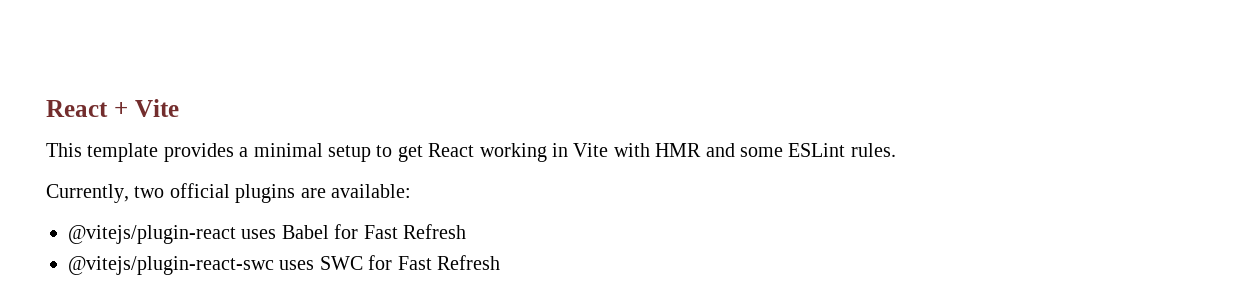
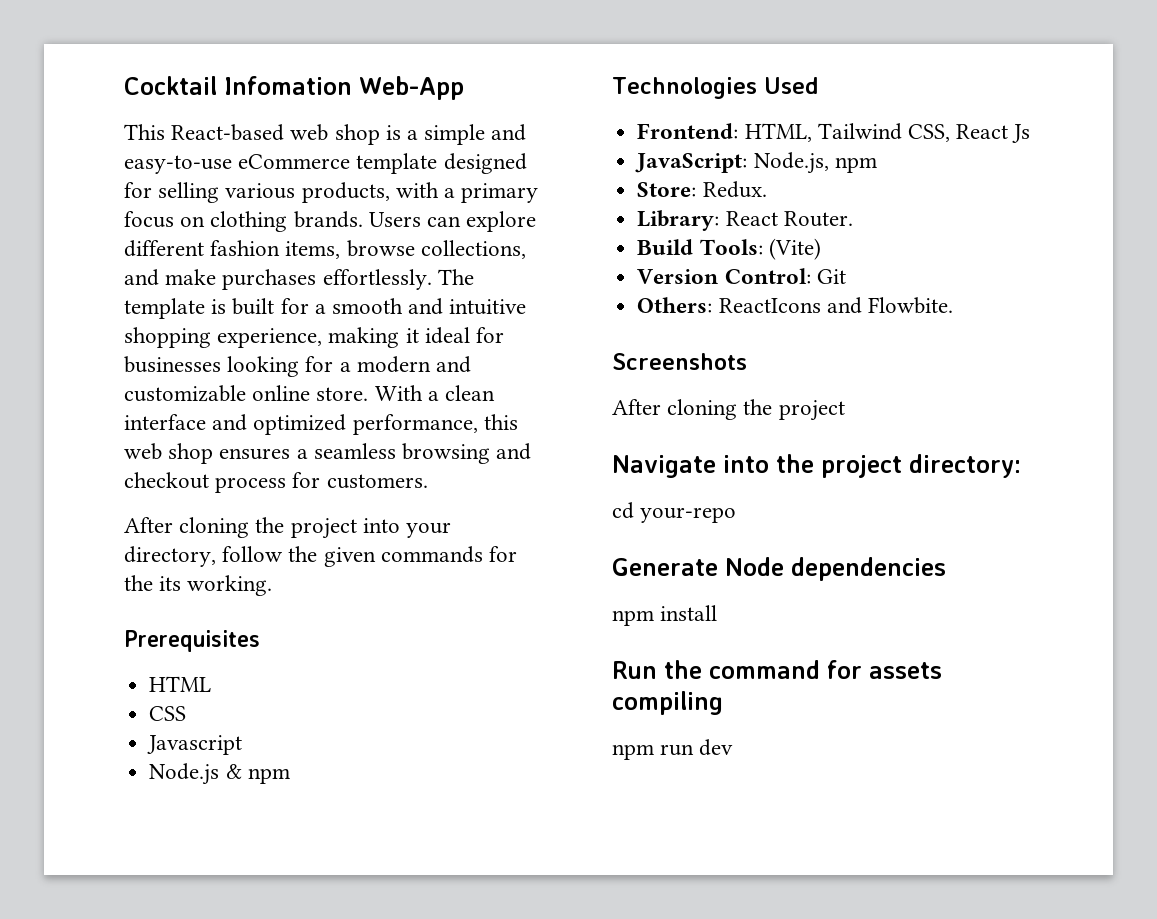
[46,99,179,117] [46,143,896,162] [46,183,411,203] [68,224,466,244] [68,255,500,275] React + Vite // This template provides a minimal setup to get React working in Vite with HMR and some ESLint rules. // Currently, two official plugins are available: // @vitejs/plugin-react uses Babel for Fast Refresh // @vitejs/plugin-react-swc uses SWC for Fast Refresh -> [124,76,464,100] [124,124,527,145] [124,153,527,174] [124,182,539,203] [124,211,537,232] [124,240,526,259] [124,269,474,290] [124,298,527,319] [124,327,505,348] [124,356,472,377] [124,385,496,402] [124,414,518,435] [124,443,532,464] [124,472,428,493] [124,517,452,539] [124,546,518,567] [124,575,273,596] [124,630,260,652] [149,676,212,692] [149,706,187,721] [147,735,243,755] [149,763,290,785] [612,77,818,99] [637,123,1031,143] [635,152,877,174] [637,181,767,198] [637,210,853,231] [637,238,821,260] [637,268,846,284] [637,297,953,314] [612,353,747,370] [612,399,845,421] [612,454,1021,478] [612,502,737,523] [612,557,946,581] [612,605,718,626] [612,660,942,679] [612,691,723,715] [612,739,734,760] Cocktail Infomation Web-App // This React-based web shop is a simple and easy-to-use eCommerce template designed for selling various products, with a primary focus on clothing brands. Users can explore different fashion items, browse collections, and make purchases effortlessly. The template is built for a smooth and intuitive shopping experience, making it ideal for businesses looking for a modern and customizable online store. With a clean interface and optimized performance, this web shop ensures a seamless browsing and checkout process for customers. // After cloning the project into your directory, follow the given commands for the its working. // Prerequisites // HTML // CSS // Javascript // Node.js & npm // Technologies Used // Frontend: HTML, Tailwind CSS, React Js // JavaScript: Node.js, npm // Store: Redux. // Library: React Router. // Build Tools: (Vite) // Version Control: Git // Others: ReactIcons and Flowbite. // Screenshots // After cloning the project // Navigate into the project directory: // cd your-repo // Generate Node dependencies // npm install // Run the command for assets compiling // npm run dev

